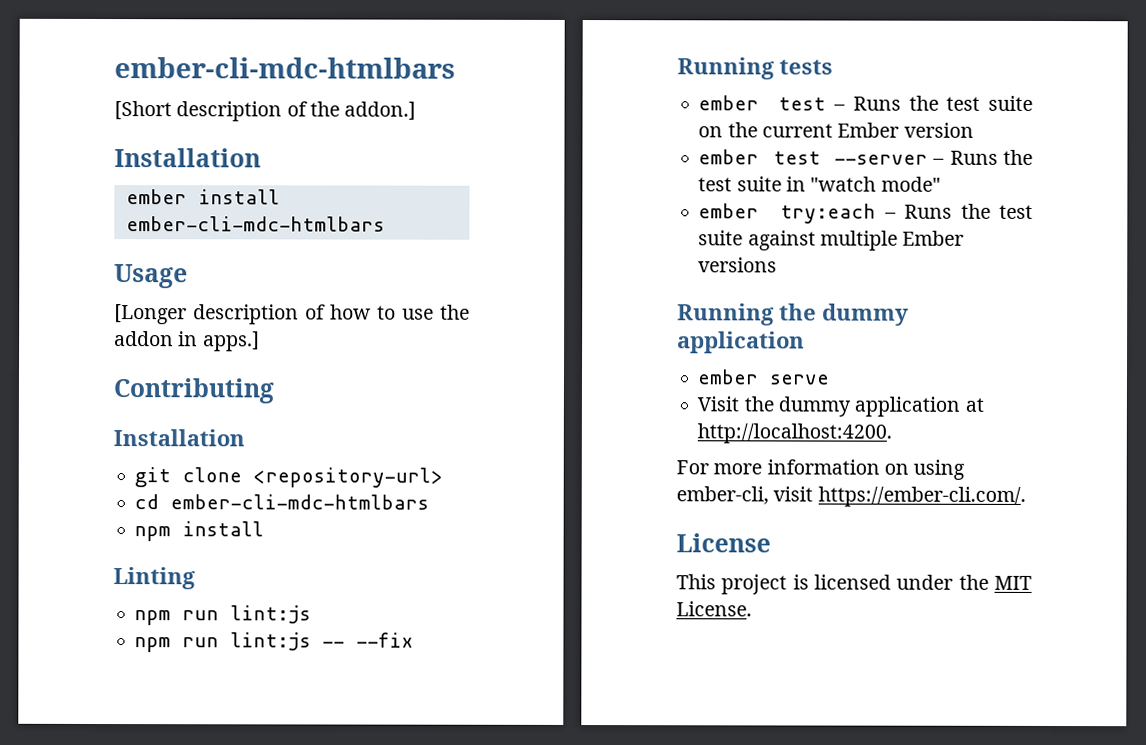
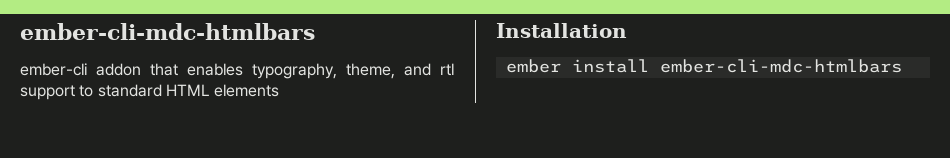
[114,57,455,79] [114,101,417,122] [114,148,261,168] [125,189,280,205] [125,216,385,232] [114,264,188,289] [114,304,470,325] [114,331,260,352] [113,378,274,404] [113,429,245,447] [134,467,444,488] [134,494,430,510] [134,521,265,542] [113,567,196,590] [134,605,312,626] [134,632,415,653] [677,57,833,80] [698,95,1033,111] [698,122,974,138] [698,149,1033,165] [698,176,941,192] [698,203,1033,224] [698,230,965,251] [698,257,778,273] [677,303,909,326] [677,331,805,354] [697,369,830,385] [697,396,984,417] [697,423,893,444] [676,459,966,480] [676,486,1026,507] [676,533,771,553] [676,574,1032,595] [676,601,752,617] ember-cli-mdc-htmlbars // [Short description of the addon.] // Installation // ember install ember-cli-mdc-htmlbars // Usage // [Longer description of how to use the addon in apps.] // Contributing // Installation // git clone <repository-url> // cd ember-cli-mdc-htmlbars // npm install // Linting // npm run lint:js // npm run lint:js -- --fix // Running tests // ember test – Runs the test suite on the current Ember version // ember test --server – Runs the test suite in "watch mode" // ember try:each – Runs the test suite against multiple Ember versions // Running the dummy application // ember serve // Visit the dummy application at http://localhost:4200. // For more information on using ember-cli, visit https://ember-cli.com/. // License // This project is licensed under the MIT License. -> [20,23,315,40] [20,63,454,79] [20,84,280,100] [496,23,627,38] [505,59,902,73] ember-cli-mdc-htmlbars // ember-cli addon that enables typography, theme, and rtl support to standard HTML elements // Installation // ember install ember-cli-mdc-htmlbars

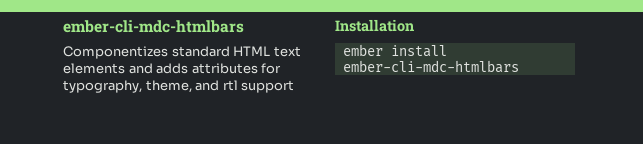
[20,63,243,76] ember-cli addon that enables -> [63,46,301,59] [63,63,282,74] Componentizes standard HTML text elements and adds attributes for
[79,84,280,97] to standard HTML elements -> (295, 86) none

